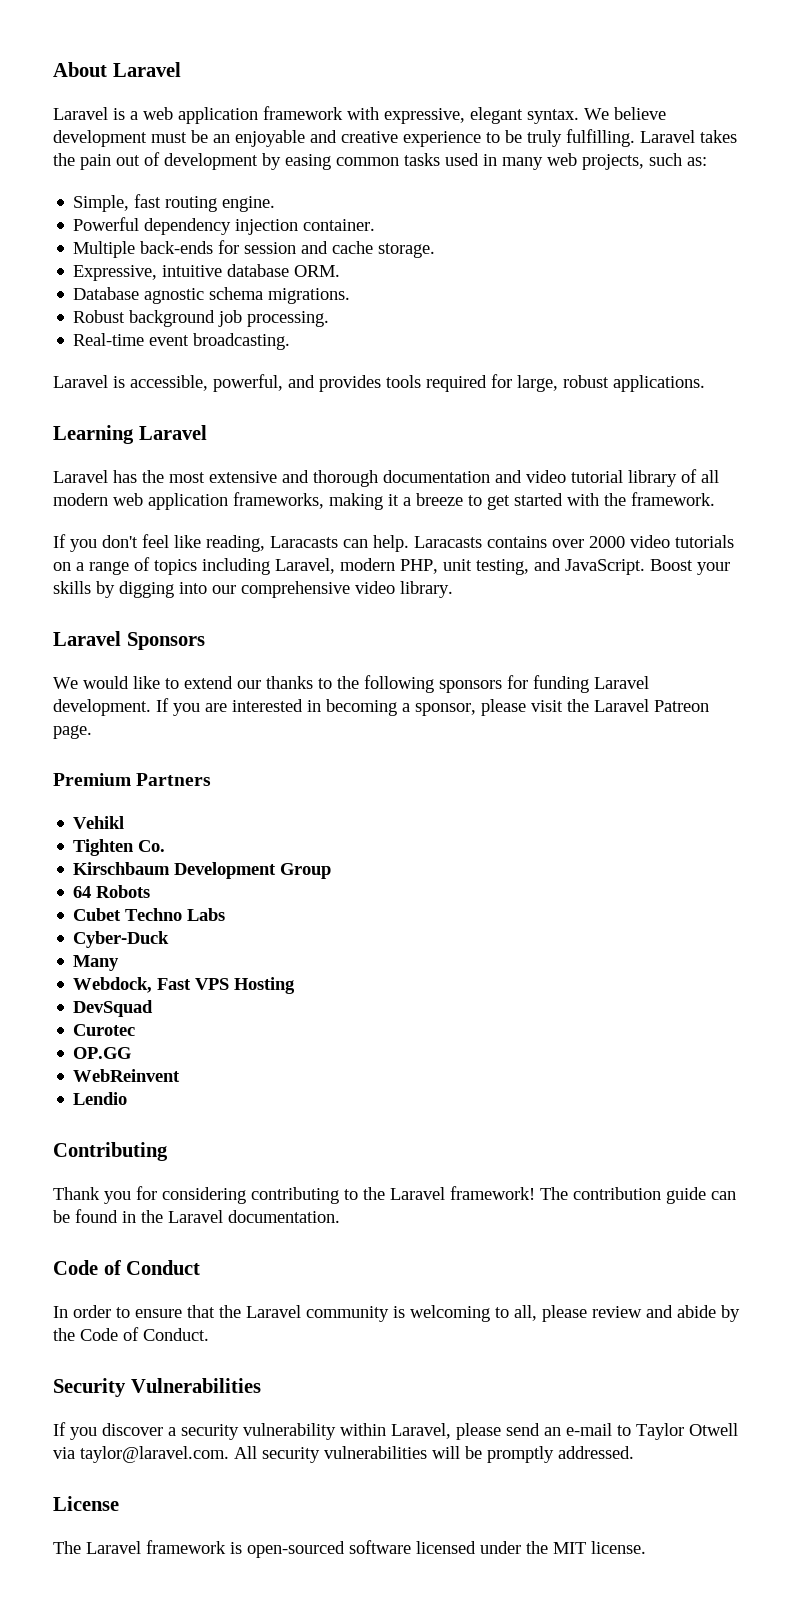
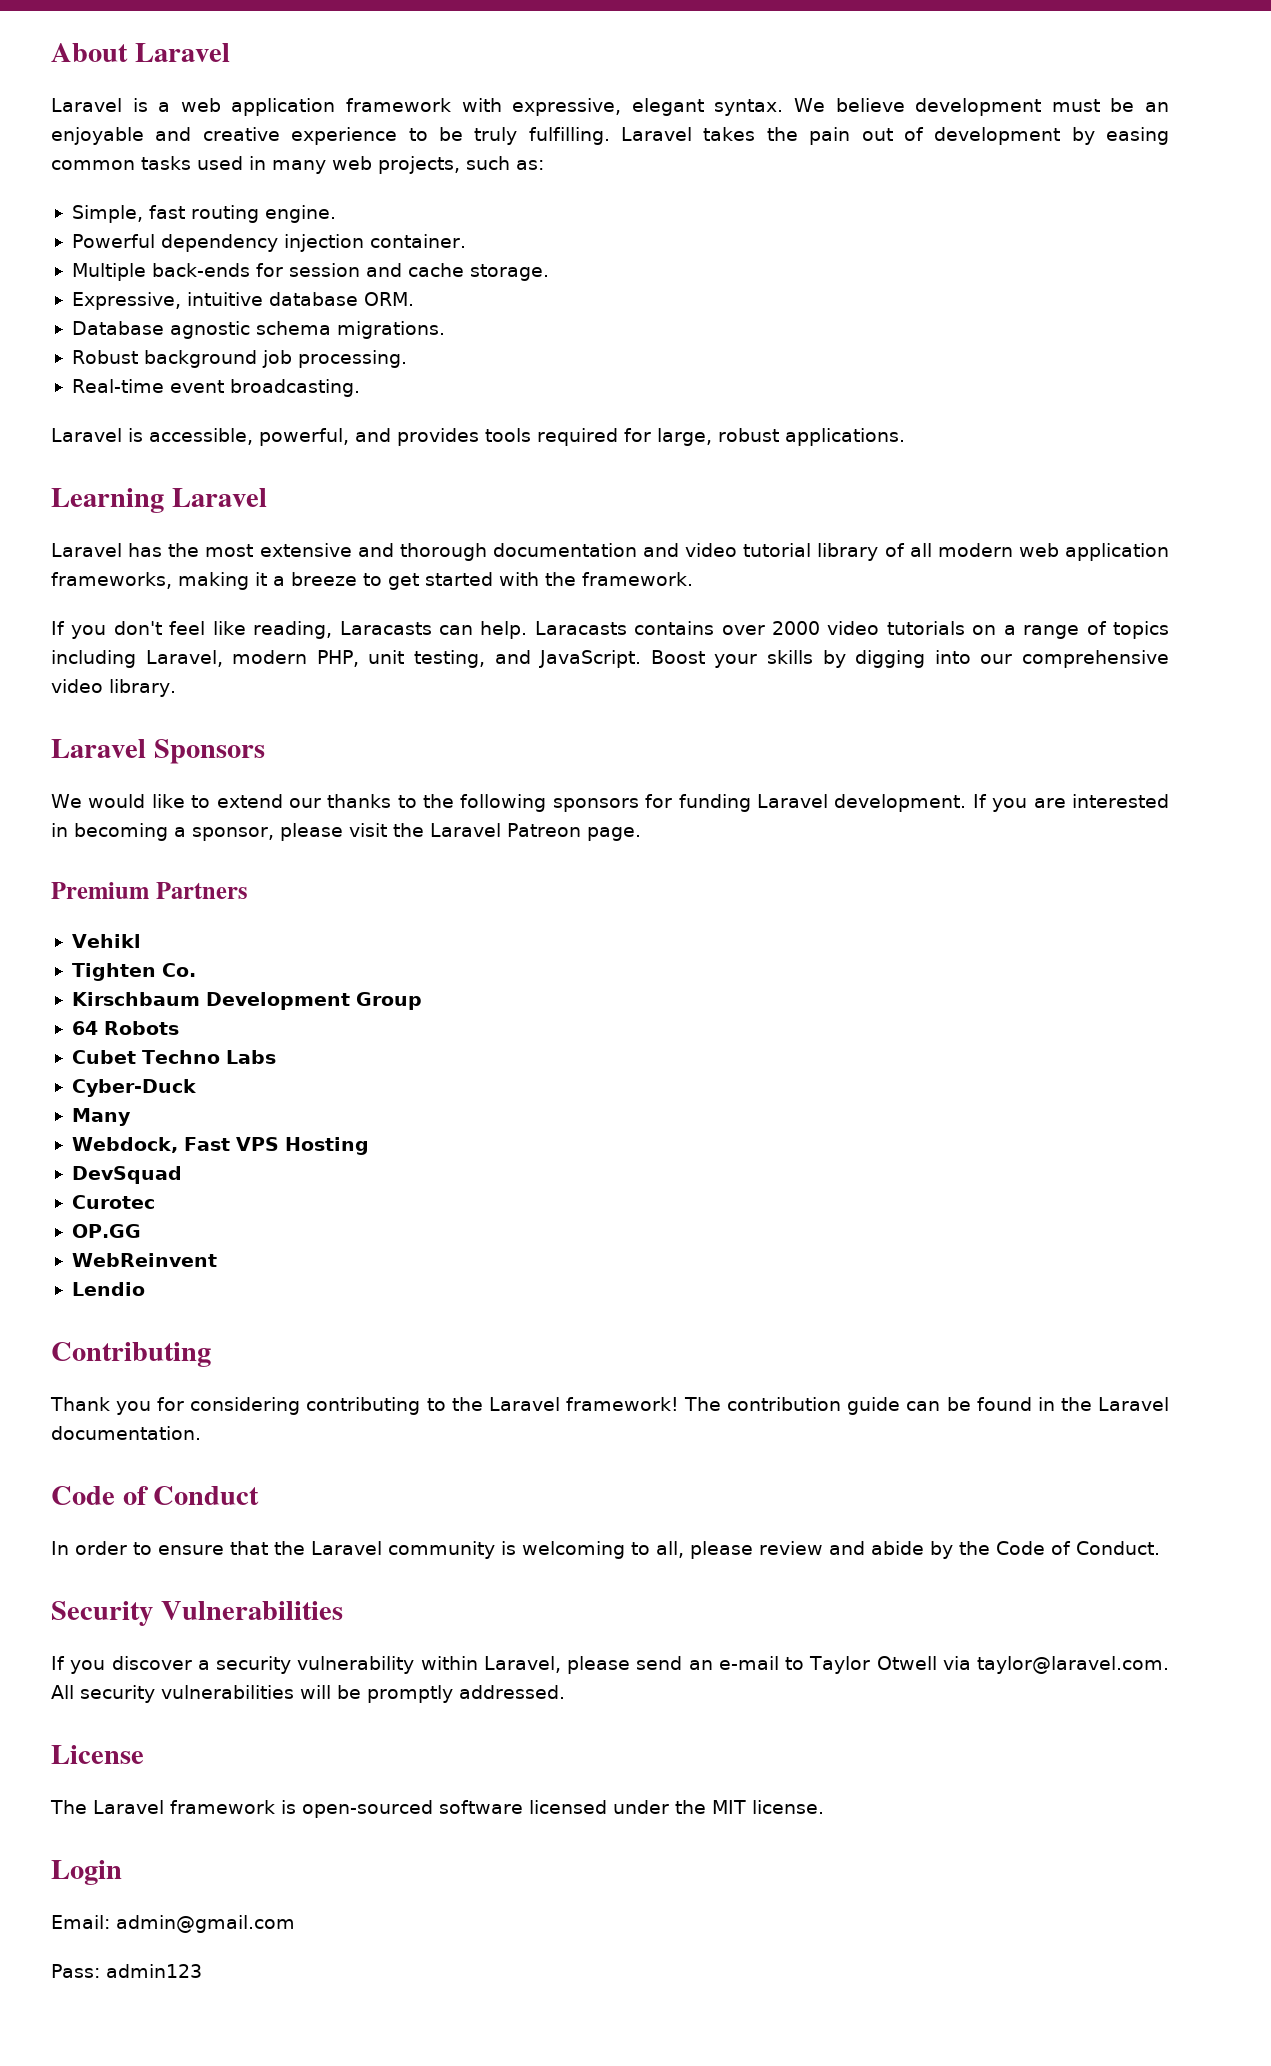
(646, 1547) none -> [51,1860,122,1885] [51,1915,295,1933] [51,1964,202,1978] // Login // Email: admin@gmail.com // Pass: admin123

